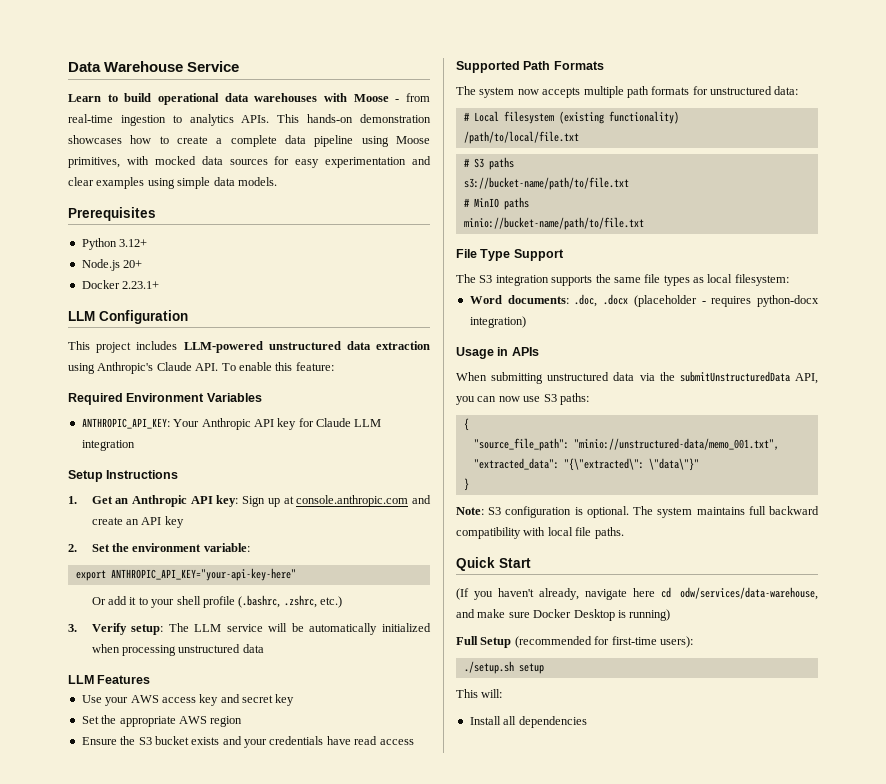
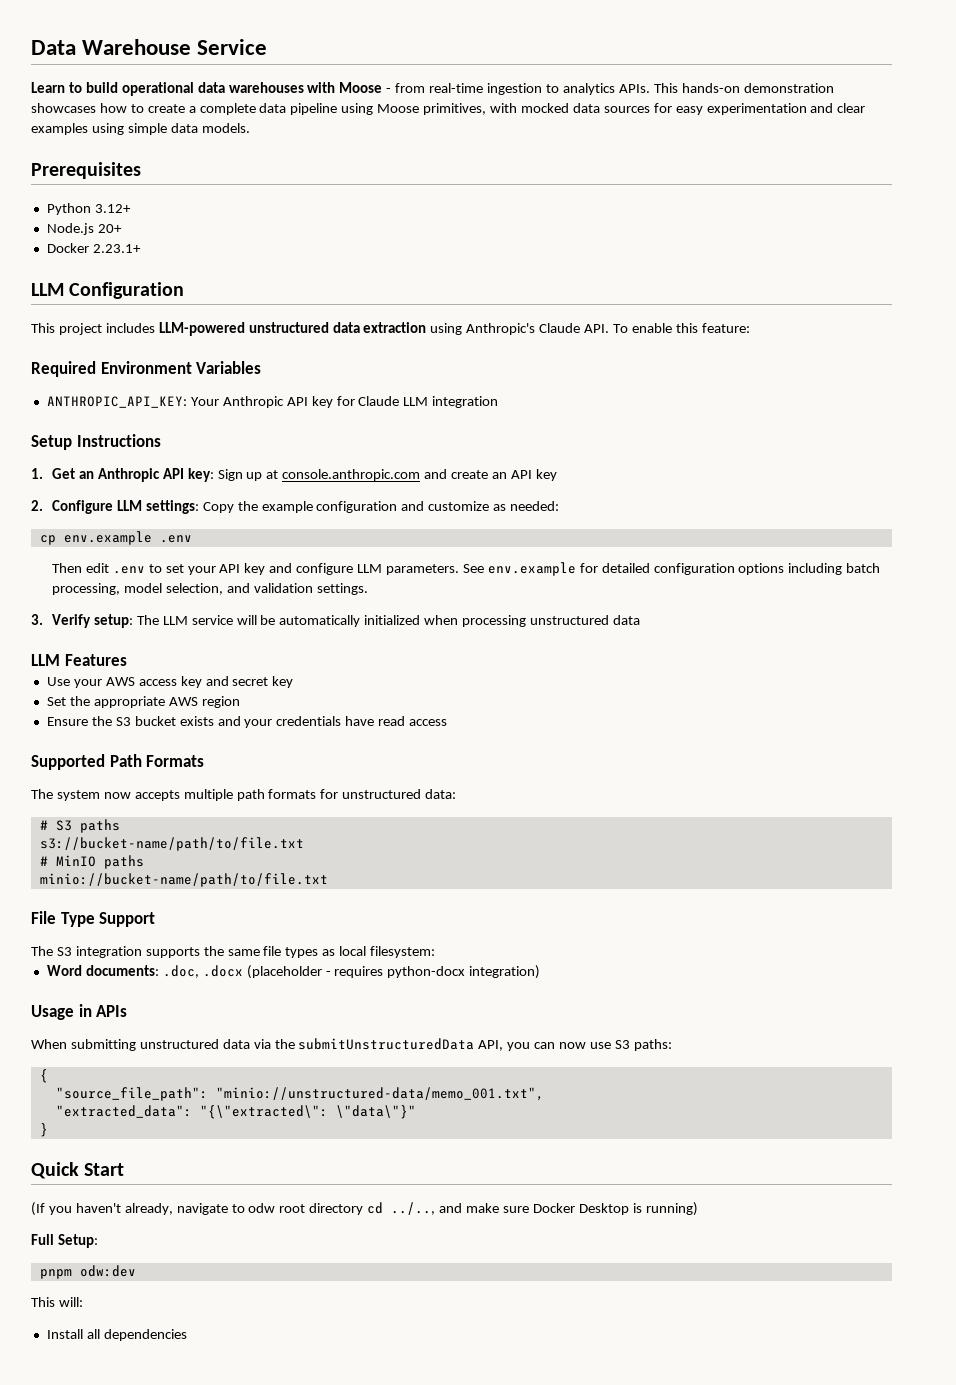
[91,543,250,552] [75,568,296,581] [91,595,343,608] Set the environment variable: // export ANTHROPIC_API_KEY="your-api-key-here" // Or add it to your shell profile (.bashrc, .zshrc, etc.) -> [51,500,560,514] [39,531,192,545] [51,562,881,576] [51,583,368,595] Configure LLM settings: Copy the example configuration and customize as needed: // cp env.example .env // Then edit .env to set your API key and configure LLM parameters. See env.example for detailed configuration options including batch processing, model selection, and validation settings.
[463,111,679,124] [463,131,579,144] // # Local filesystem (existing functionality) // /path/to/local/file.txt -> (457, 794) none
[456,506,819,518] [456,527,624,539] // Note: S3 configuration is optional. The system maintains full backward compatibility with local file paths. -> (48, 1130) none
[633,587,818,600] here cd odw/services/data-warehouse, -> [231,1202,436,1215] to odw root directory cd ../..,
[480,636,693,648] [463,661,544,674] Setup (recommended for first-time users): // ./setup.sh setup -> [57,1234,98,1248] [39,1265,136,1279] Setup: // pnpm odw:dev

